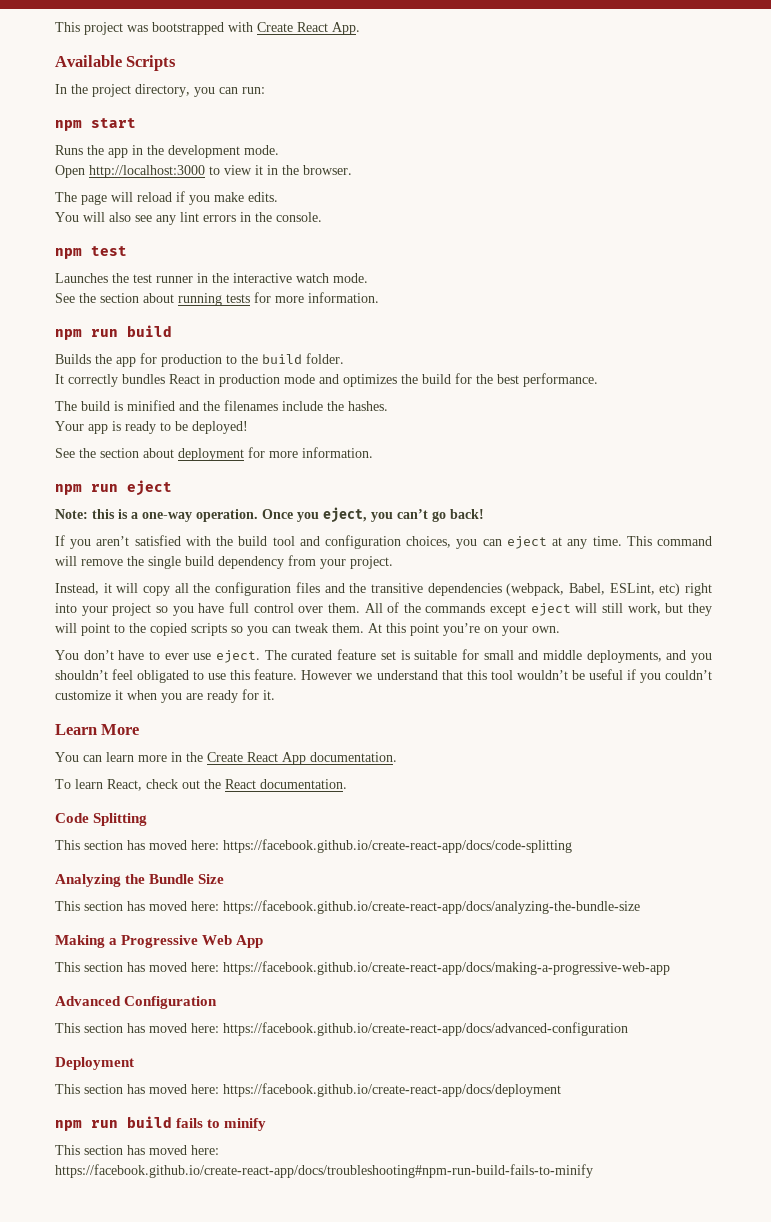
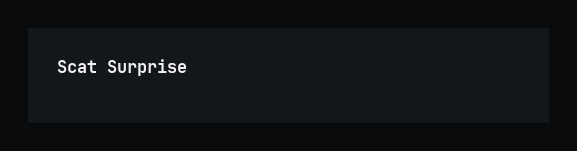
[55,22,360,35] [55,55,177,71] [55,84,265,97] [55,118,136,131] [55,145,279,158] [55,165,352,178] [55,191,278,205] [55,212,322,225] [55,246,127,259] [55,273,368,283] [55,292,379,306] [55,325,172,340] [55,353,344,367] [55,373,598,387] [55,400,388,411] [55,421,248,434] [55,447,373,461] [55,480,172,496] [55,507,484,523] [55,535,712,549] [55,555,393,569] [55,582,712,596] [55,602,712,616] [55,623,560,636] [55,649,712,663] [55,669,712,683] [55,689,275,703] [55,724,140,735] [55,752,397,765] [55,779,347,791] [55,813,148,826] [55,839,572,853] [55,874,225,887] [55,900,640,914] [55,935,264,948] [55,961,670,975] [55,996,218,1009] [55,1022,628,1036] [55,1057,134,1070] [55,1083,561,1097] [55,1116,267,1131] [55,1145,219,1155] [55,1164,593,1178] This project was bootstrapped with Create React App. // Available Scripts // In the project directory, you can run: // npm start // Runs the app in the development mode. // Open http://localhost:3000 to view it in the browser. // The page will reload if you make edits. // You will also see any lint errors in the console. // npm test // Launches the test runner in the interactive watch mode. // See the section about running tests for more information. // npm run build // Builds the app for production to the build folder. // It correctly bundles React in production mode and optimizes the build for the best performance. // The build is minified and the filenames include the hashes. // Your app is ready to be deployed! // See the section about deployment for more information. // npm run eject // Note: this is a one-way operation. Once you eject, you can’t go back! // If you aren’t satisfied with the build tool and configuration choices, you can eject at any time. This command will remove the single build dependency from your project. // Instead, it will copy all the configuration files and the transitive dependencies (webpack, Babel, ESLint, etc) right into your project so you have full control over them. All of the commands except eject will still work, but they will point to the copied scripts so you can tweak them. At this point you’re on your own. // You don’t have to ever use eject. The curated feature set is suitable for small and middle deployments, and you shouldn’t feel obligated to use this feature. However we understand that this tool wouldn’t be useful if you couldn’t customize it when you are ready for it. // Learn More // You can learn more in the Create React App documentation. // To learn React, check out the React documentation. // Code Splitting // This section has moved here: https://facebook.github.io/create-react-app/docs/code-splitting // Analyzing the Bundle Size // This section has moved here: https://facebook.github.io/create-react-app/docs/analyzing-the-bundle-size // Making a Progressive Web App // This section has moved here: https://facebook.github.io/create-react-app/docs/making-a-progressive-web-app // Advanced Configuration // This section has moved here: https://facebook.github.io/create-react-app/docs/advanced-configuration // Deployment // This section has moved here: https://facebook.github.io/create-react-app/docs/deployment // npm run build fails to minify // This section has moved here: https://facebook.github.io/create-react-app/docs/troubleshooting#npm-run-build-fails-to-minify -> [57,59,187,76] Scat Surprise

